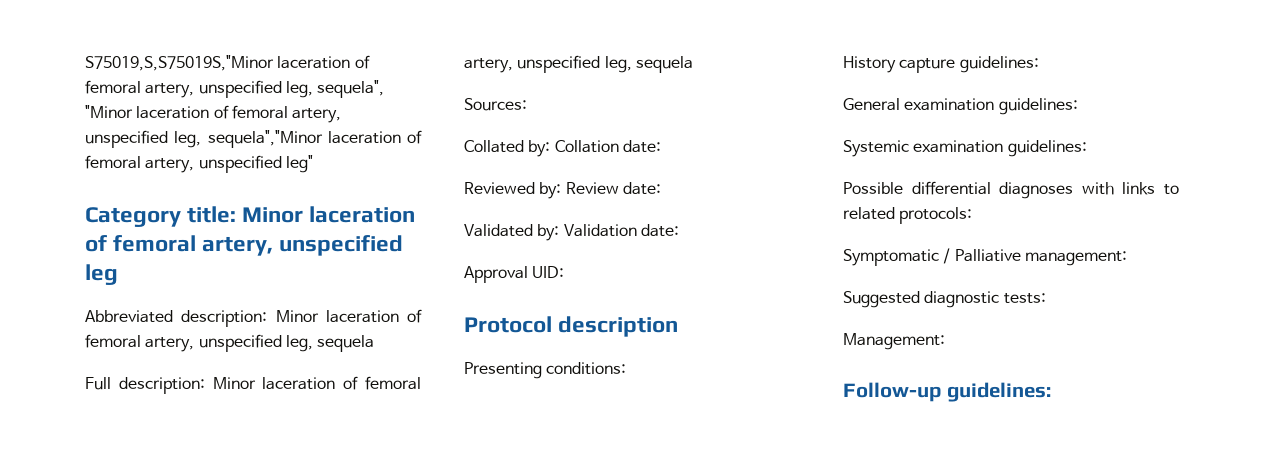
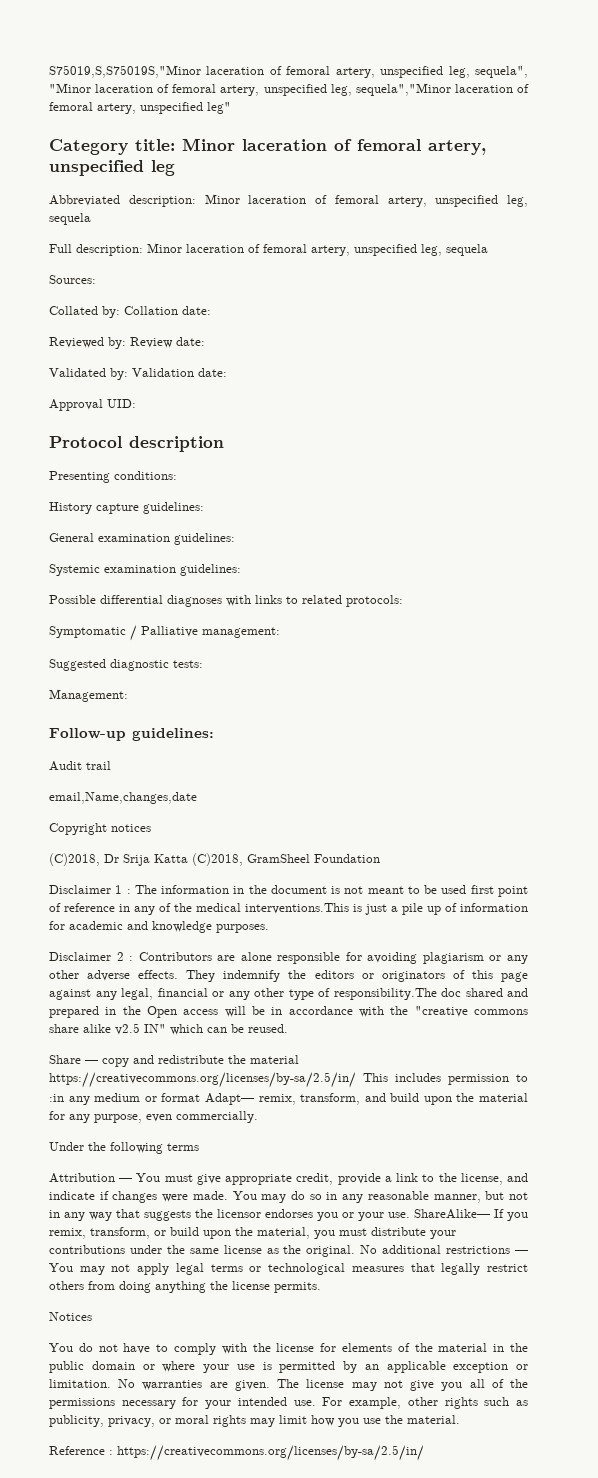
(1051, 392) none -> [49,761,111,771] [49,792,197,804] [49,823,151,835] [49,853,380,866] [49,885,528,897] [49,903,528,915] [49,921,269,933] [49,952,528,964] [49,970,528,982] [49,988,528,1000] [49,1006,528,1018] [49,1023,288,1035] [49,1055,299,1067] [49,1072,528,1088] [49,1093,528,1105] [49,1111,258,1123] [49,1142,199,1154] [49,1173,528,1185] [49,1191,528,1203] [49,1209,528,1221] [49,1227,456,1239] [49,1245,529,1257] [49,1263,528,1275] [49,1281,321,1293] [49,1312,92,1321] [49,1343,529,1355] [49,1361,528,1373] [49,1379,528,1391] [49,1397,529,1409] [49,1415,460,1427] [49,1445,424,1461] // Audit trail // email,Name,changes,date // Copyright notices // (C)2018, Dr Srija Katta (C)2018, GramSheel Foundation // Disclaimer 1 : The information in the document is not meant to be used first point of reference in any of the medical interventions.This is just a pile up of information for academic and knowledge purposes. // Disclaimer 2 : Contributors are alone responsible for avoiding plagiarism or any other adverse effects. They indemnify the editors or originators of this page against any legal, financial or any other type of responsibility.The doc shared and prepared in the Open access will be in accordance with the "creative commons share alike v2.5 IN" which can be reused. // Share — copy and redistribute the material https://creativecommons.org/licenses/by-sa/2.5/in/ This includes permission to :in any medium or format Adapt— remix, transform, and build upon the material for any purpose, even commercially. // Under the following terms // Attribution — You must give appropriate credit, provide a link to the license, and indicate if changes were made. You may do so in any reasonable manner, but not in any way that suggests the licensor endorses you or your use. ShareAlike— If you remix, transform, or build upon the material, you must distribute your contributions under the same license as the original. No additional restrictions — You may not apply legal terms or technological measures that legally restrict others from doing anything the license permits. // Notices // You do not have to comply with the license for elements of the material in the public domain or where your use is permitted by an applicable exception or limitation. No warranties are given. The license may not give you all of the permissions necessary for your intended use. For example, other rights such as publicity, privacy, or moral rights may limit how you use the material. // Reference : https://creativecommons.org/licenses/by-sa/2.5/in/

